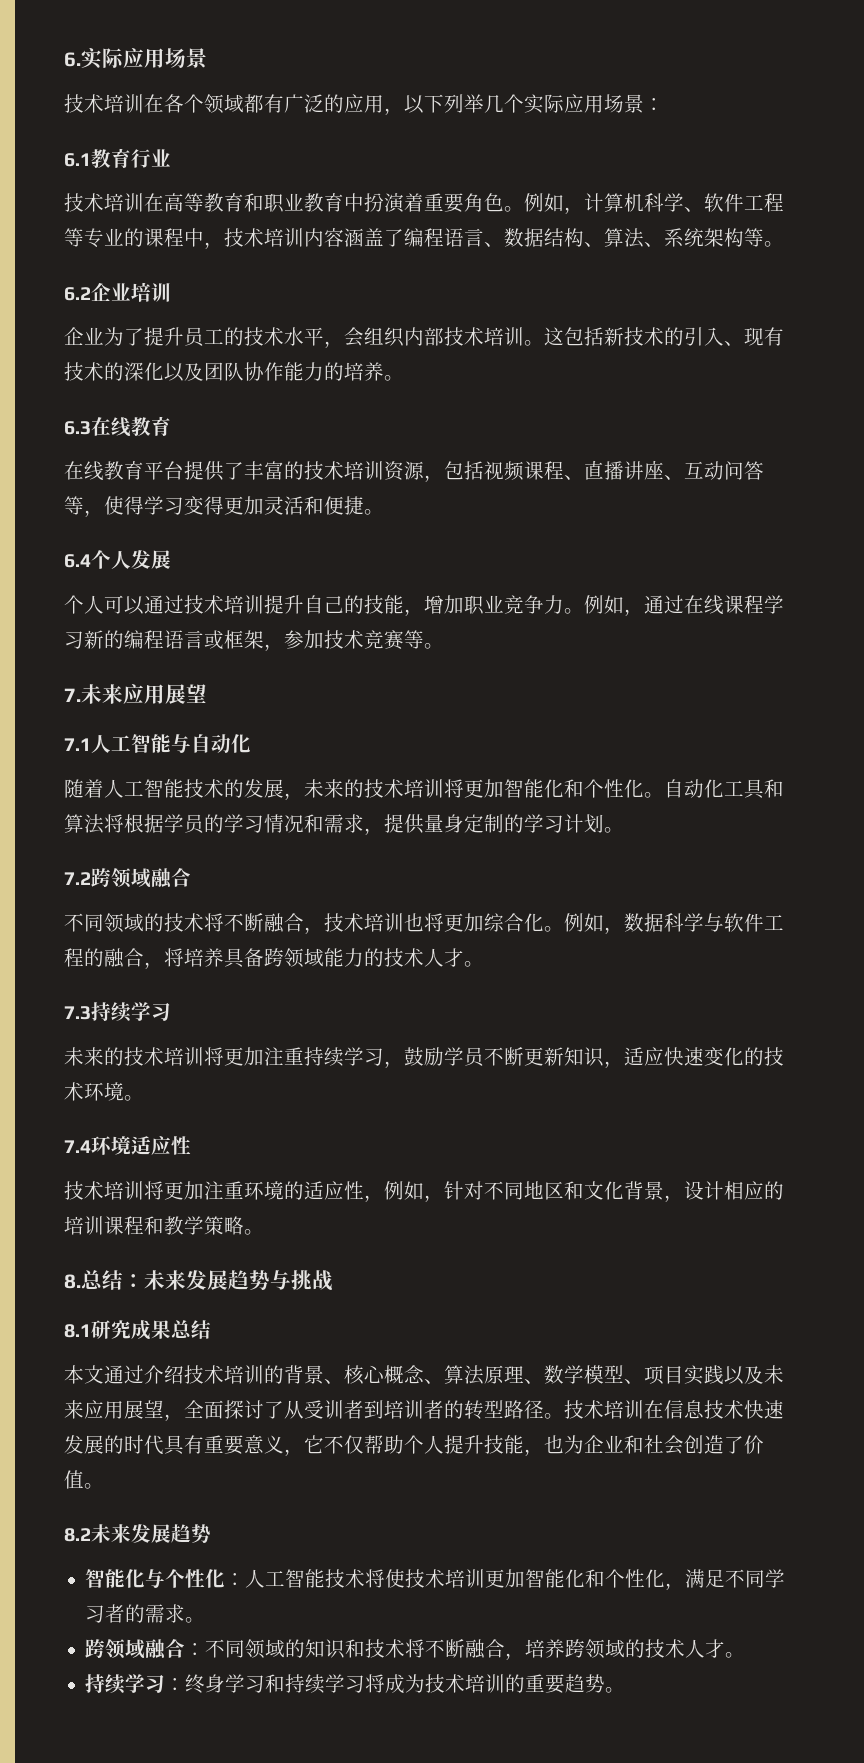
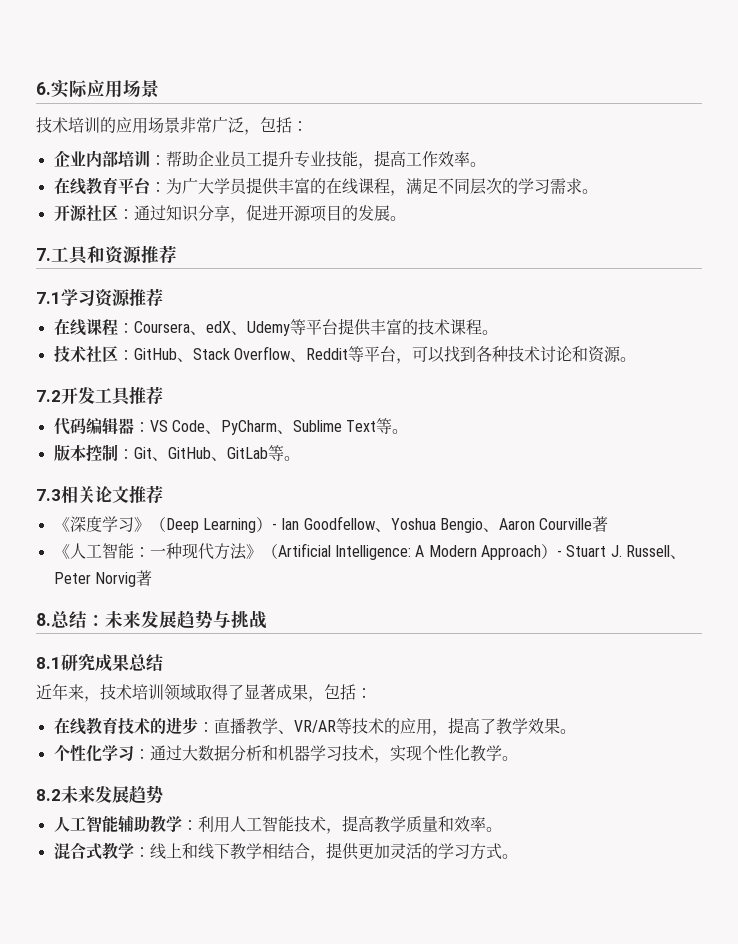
[144,94,664,115] [64,148,171,168] [64,193,784,214] [64,228,784,249] [64,282,171,302] [64,327,784,348] [64,362,404,382] [64,416,171,437] [64,460,764,482] [64,496,384,517] [64,550,171,569] [64,595,784,616] [64,630,444,651] [64,684,207,704] [64,734,251,753] [64,779,784,800] [64,814,624,835] [64,868,191,889] [64,913,784,934] [64,948,484,969] [64,1002,171,1022] [64,1047,784,1068] [64,1082,144,1101] [64,1136,191,1155] [64,1181,784,1202] [64,1216,264,1235] 在各个领域都有广泛的应用，以下列举几个实际应用场景： // 6.1教育行业 // 技术培训在高等教育和职业教育中扮演着重要角色。例如，计算机科学、软件工程等专业的课程中，技术培训内容涵盖了编程语言、数据结构、算法、系统架构等。 // 6.2企业培训 // 企业为了提升员工的技术水平，会组织内部技术培训。这包括新技术的引入、现有技术的深化以及团队协作能力的培养。 // 6.3在线教育 // 在线教育平台提供了丰富的技术培训资源，包括视频课程、直播讲座、互动问答等，使得学习变得更加灵活和便捷。 // 6.4个人发展 // 个人可以通过技术培训提升自己的技能，增加职业竞争力。例如，通过在线课程学习新的编程语言或框架，参加技术竞赛等。 // 7.未来应用展望 // 7.1人工智能与自动化 // 随着人工智能技术的发展，未来的技术培训将更加智能化和个性化。自动化工具和算法将根据学员的学习情况和需求，提供量身定制的学习计划。 // 7.2跨领域融合 // 不同领域的技术将不断融合，技术培训也将更加综合化。例如，数据科学与软件工程的融合，将培养具备跨领域能力的技术人才。 // 7.3持续学习 // 未来的技术培训将更加注重持续学习，鼓励学员不断更新知识，适应快速变化的技术环境。 // 7.4环境适应性 // 技术培训将更加注重环境的适应性，例如，针对不同地区和文化背景，设计相应的培训课程和教学策略。 -> [100,117,308,135] [53,150,486,169] [53,177,598,196] [53,205,406,223] [36,245,177,265] [36,288,163,307] [53,318,498,336] [53,345,636,364] [36,386,163,406] [53,417,409,435] [53,444,300,462] [36,485,163,504] [53,516,609,533] [53,543,686,560] [53,570,152,587] 的应用场景非常广泛，包括： // 企业内部培训：帮助企业员工提升专业技能，提高工作效率。 // 在线教育平台：为广大学员提供丰富的在线课程，满足不同层次的学习需求。 // 开源社区：通过知识分享，促进开源项目的发展。 // 7.工具和资源推荐 // 7.1学习资源推荐 // 在线课程：Coursera、edX、Udemy等平台提供丰富的技术课程。 // 技术社区：GitHub、Stack Overflow、Reddit等平台，可以找到各种技术讨论和资源。 // 7.2开发工具推荐 // 代码编辑器：VS Code、PyCharm、Sublime Text等。 // 版本控制：Git、GitHub、GitLab等。 // 7.3相关论文推荐 // 《深度学习》（Deep Learning）- Ian Goodfellow、Yoshua Bengio、Aaron Courville著 // 《人工智能：一种现代方法》（Artificial Intelligence: A Modern Approach）- Stuart J. Russell、Peter Norvig著
[64,1365,784,1385] [64,1400,784,1421] [64,1435,764,1456] [64,1470,84,1489] 本文通过介绍技术培训的背景、核心概念、算法原理、数学模型、项目实践以及未来应用展望，全面探讨了从受训者到培训者的转型路径。技术培训在信息技术快速发展的时代具有重要意义，它不仅帮助个人提升技能，也为企业和社会创造了价值 -> [36,683,372,702] [53,717,576,736] [53,744,502,763] 近年来，技术培训领域取得了显著成果，包括： // 在线教育技术的进步：直播教学、VR/AR等技术的应用，提高了教学效果。 // 个性化学习：通过大数据分析和机器学习技术，实现个性化教学
[85,1569,786,1590] [85,1604,206,1623] [85,1639,746,1660] [85,1674,606,1694] 智能化与个性化：人工智能技术将使技术培训更加智能化和个性化，满足不同学习者的需求。 // 跨领域融合：不同领域的知识和技术将不断融合，培养跨领域的技术人才。 // 持续学习：终身学习和持续学习将成为技术培训的重要趋势 -> [53,815,502,834] [53,842,502,861] 人工智能辅助教学：利用人工智能技术，提高教学质量和效率。 // 混合式教学：线上和线下教学相结合，提供更加灵活的学习方式

